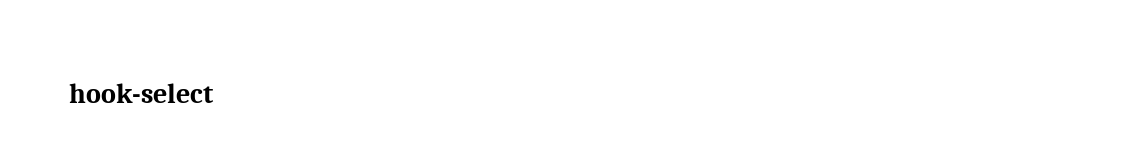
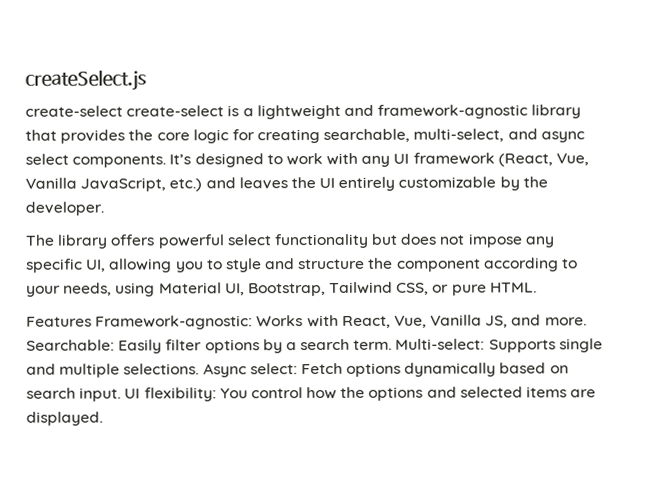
[69,83,214,103] hook-select -> [25,70,147,91] [25,104,582,120] [25,128,585,144] [25,152,590,168] [25,176,548,192] [25,201,104,216] [25,233,555,249] [26,257,579,273] [26,281,537,297] [26,314,587,330] [26,338,603,354] [26,362,569,378] [26,386,597,402] [26,411,103,426] createSelect.js // create-select create-select is a lightweight and framework-agnostic library that provides the core logic for creating searchable, multi-select, and async select components. It’s designed to work with any UI framework (React, Vue, Vanilla JavaScript, etc.) and leaves the UI entirely customizable by the developer. // The library offers powerful select functionality but does not impose any specific UI, allowing you to style and structure the component according to your needs, using Material UI, Bootstrap, Tailwind CSS, or pure HTML. // Features Framework-agnostic: Works with React, Vue, Vanilla JS, and more. Searchable: Easily filter options by a search term. Multi-select: Supports single and multiple selections. Async select: Fetch options dynamically based on search input. UI flexibility: You control how the options and selected items are displayed.

